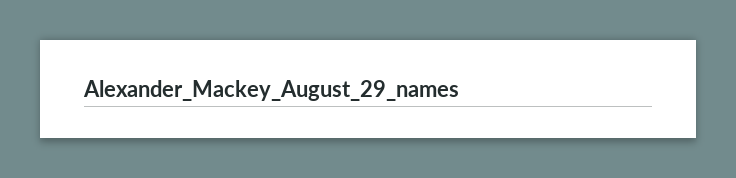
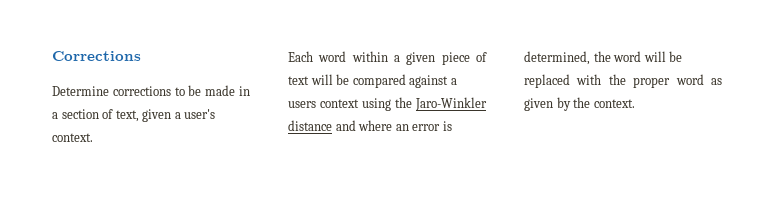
[83,80,459,101] Alexander_Mackey_August_29_names -> [52,51,141,61] [52,85,251,96] [52,109,216,122] [52,133,93,142] [288,51,487,65] [288,74,457,88] [288,97,487,111] [288,120,452,131] [524,51,683,65] [524,74,722,88] [524,97,635,111] Corrections // Determine corrections to be made in a section of text, given a user's context. // Each word within a given piece of text will be compared against a users context using the Jaro-Winkler distance and where an error is determined, the word will be replaced with the proper word as given by the context.

